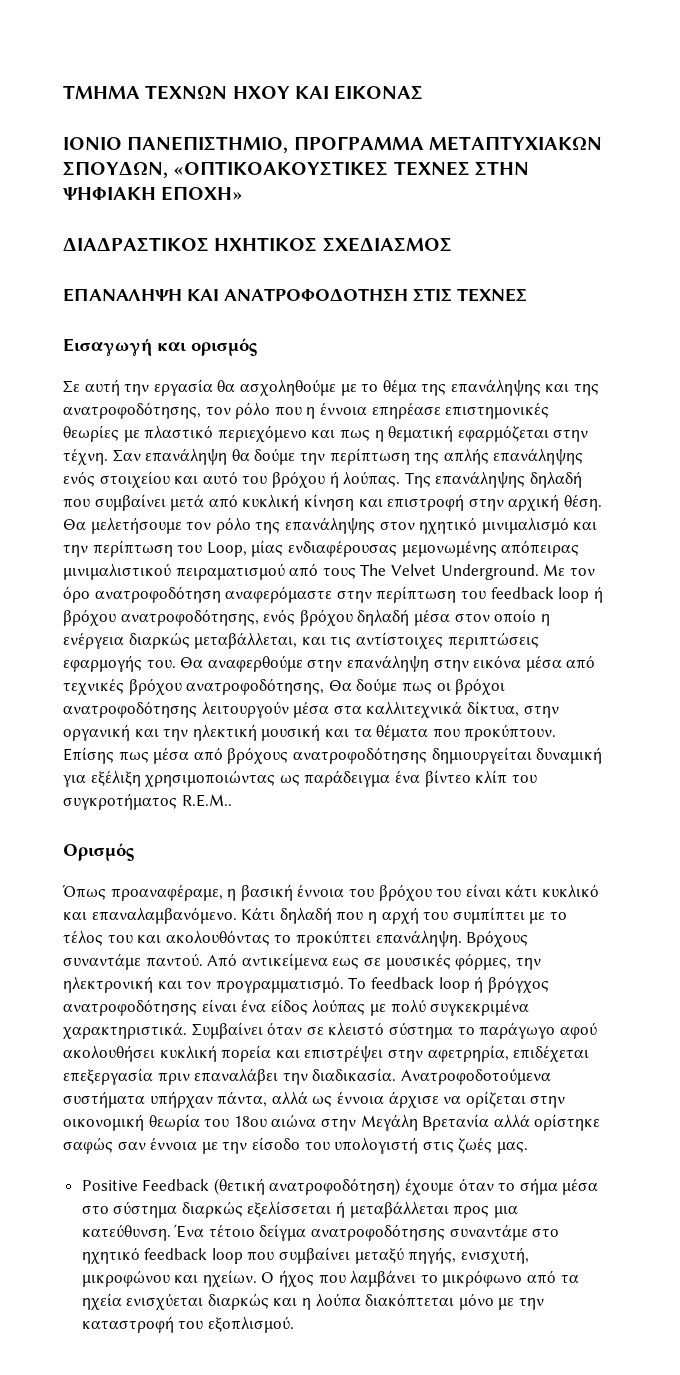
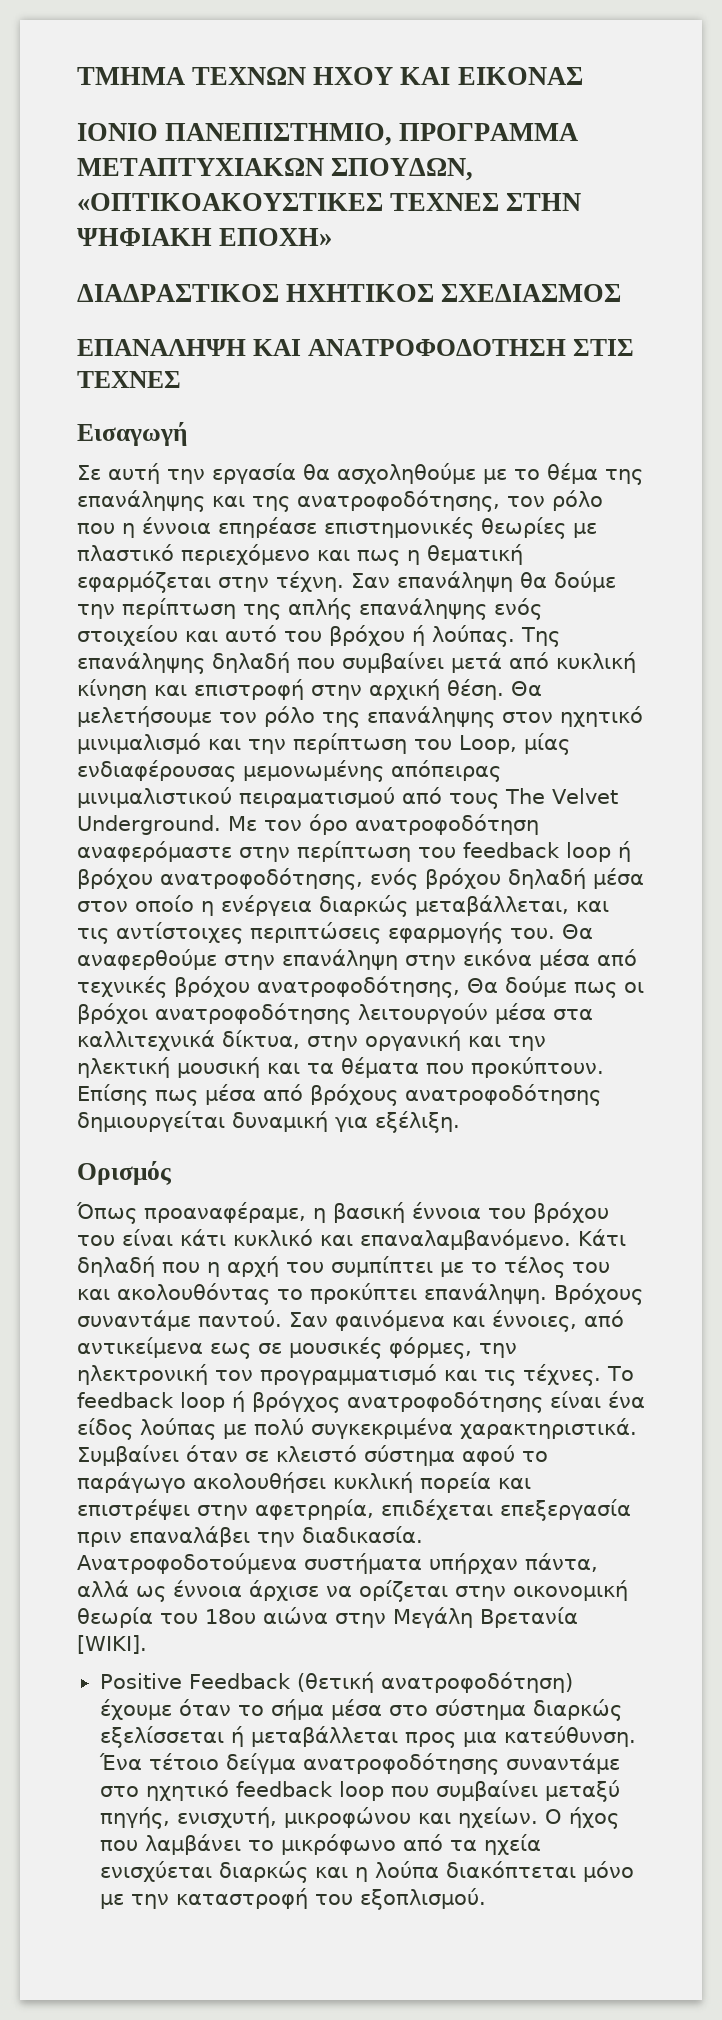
[157,338,257,356] και ορισμός -> (187, 434) none
[90,770,537,787] [63,793,232,810] εξέλιξη χρησιμοποιώντας ως παράδειγμα ένα βίντεο κλίπ του συγκροτήματος R.E.M.. -> [375,1111,460,1133] εξέλιξη.
[207,953,238,967] Από -> [289,1310,624,1332] Σαν φαινόμενα και έννοιες, από
[157,976,344,993] και τον προγραμματισμό. -> [215,1364,601,1386] τον προγραμματισμό και τις τέχνες.
(453, 1030) none -> [462,1445,515,1466] αφού
[559,1022,597,1039] αφού -> (186, 1482) none
[493,1114,601,1131] [63,1137,528,1154] αλλά ορίστηκε σαφώς σαν έννοια με την είσοδο του υπολογιστή στις ζωές μας. -> [77,1635,147,1654] [WIKI].

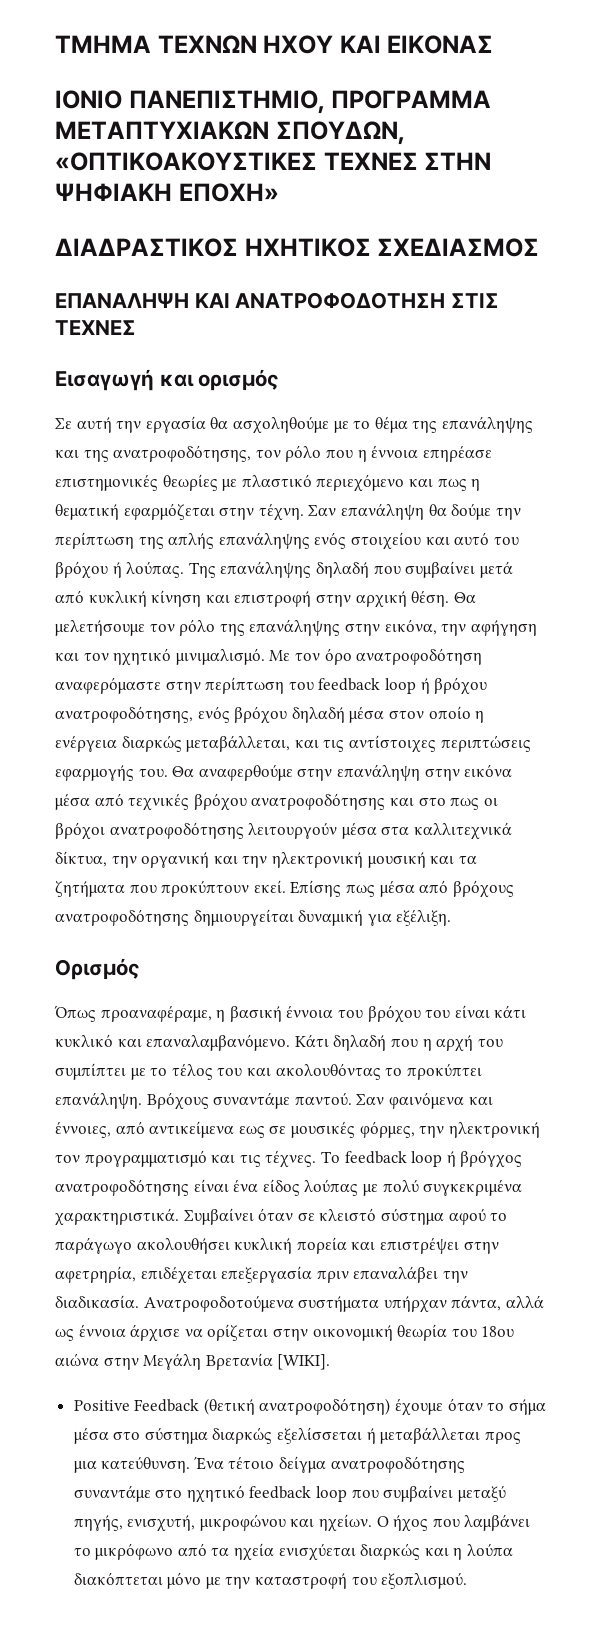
(187, 434) none -> [159,369,280,391] και ορισμός
[502,706,643,727] [77,733,570,755] [77,760,501,782] [77,787,618,809] [77,815,221,835] στον ηχητικό μινιμαλισμό και την περίπτωση του Loop, μίας ενδιαφέρουσας μεμονωμένης απόπειρας μινιμαλιστικού πειραματισμού από τους The Velvet Underground. -> [344,619,537,636] [55,648,265,666] στην εικόνα, την αφήγηση και τον ηχητικό μινιμαλισμό.
[257,976,567,998] ανατροφοδότησης, Θα δούμε -> [251,793,446,810] ανατροφοδότησης και στο
[307,1036,358,1051] στην -> [111,856,137,868] την
[77,1057,170,1078] ηλεκτική -> [271,852,363,868] ηλεκτρονική
[341,1057,604,1078] θέματα που προκύπτουν. -> [55,880,286,897] ζητήματα που προκύπτουν εκεί.

